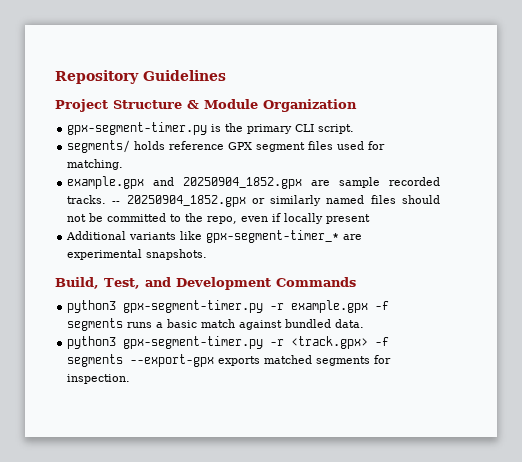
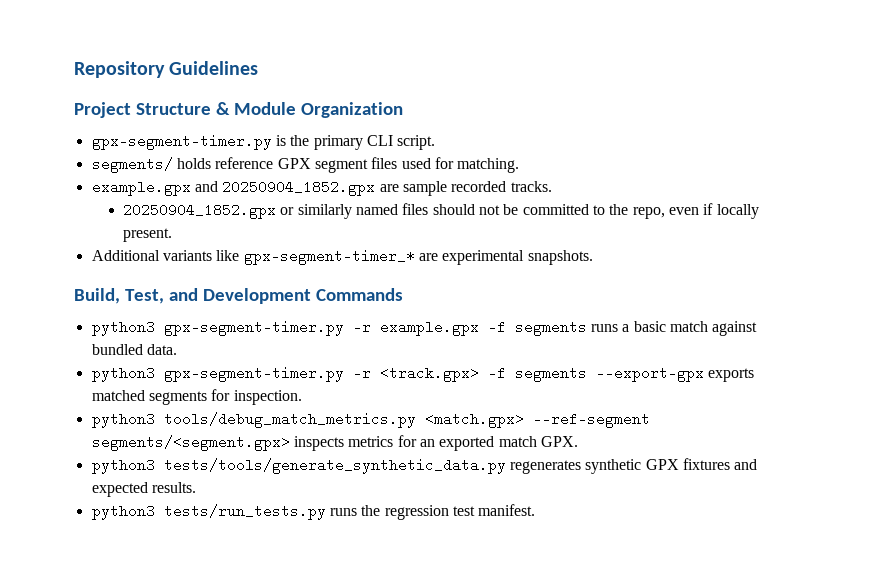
[112,201,121,204] -- -> (552, 186) //
[326,214,371,224] present -> [123,228,173,242] present.
(131, 379) none -> [91,412,650,428] [91,435,578,451] [91,458,758,474] [91,482,196,497] [91,504,536,520] // python3 tools/debug_match_metrics.py <match.gpx> --ref-segment segments/<segment.gpx> inspects metrics for an exported match GPX. // python3 tests/tools/generate_synthetic_data.py regenerates synthetic GPX fixtures and expected results. // python3 tests/run_tests.py runs the regression test manifest.

